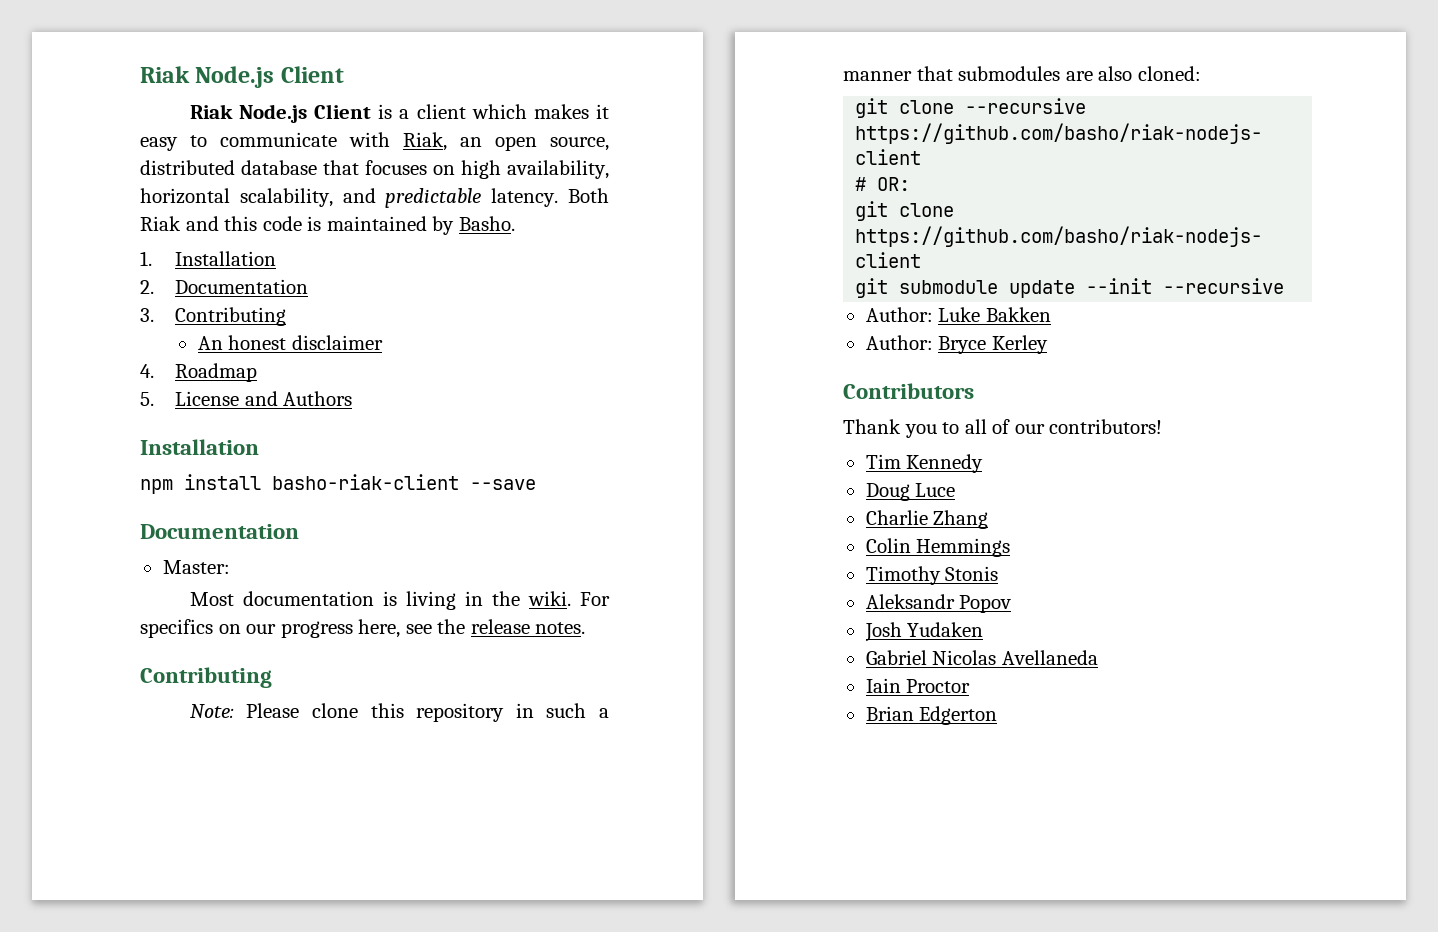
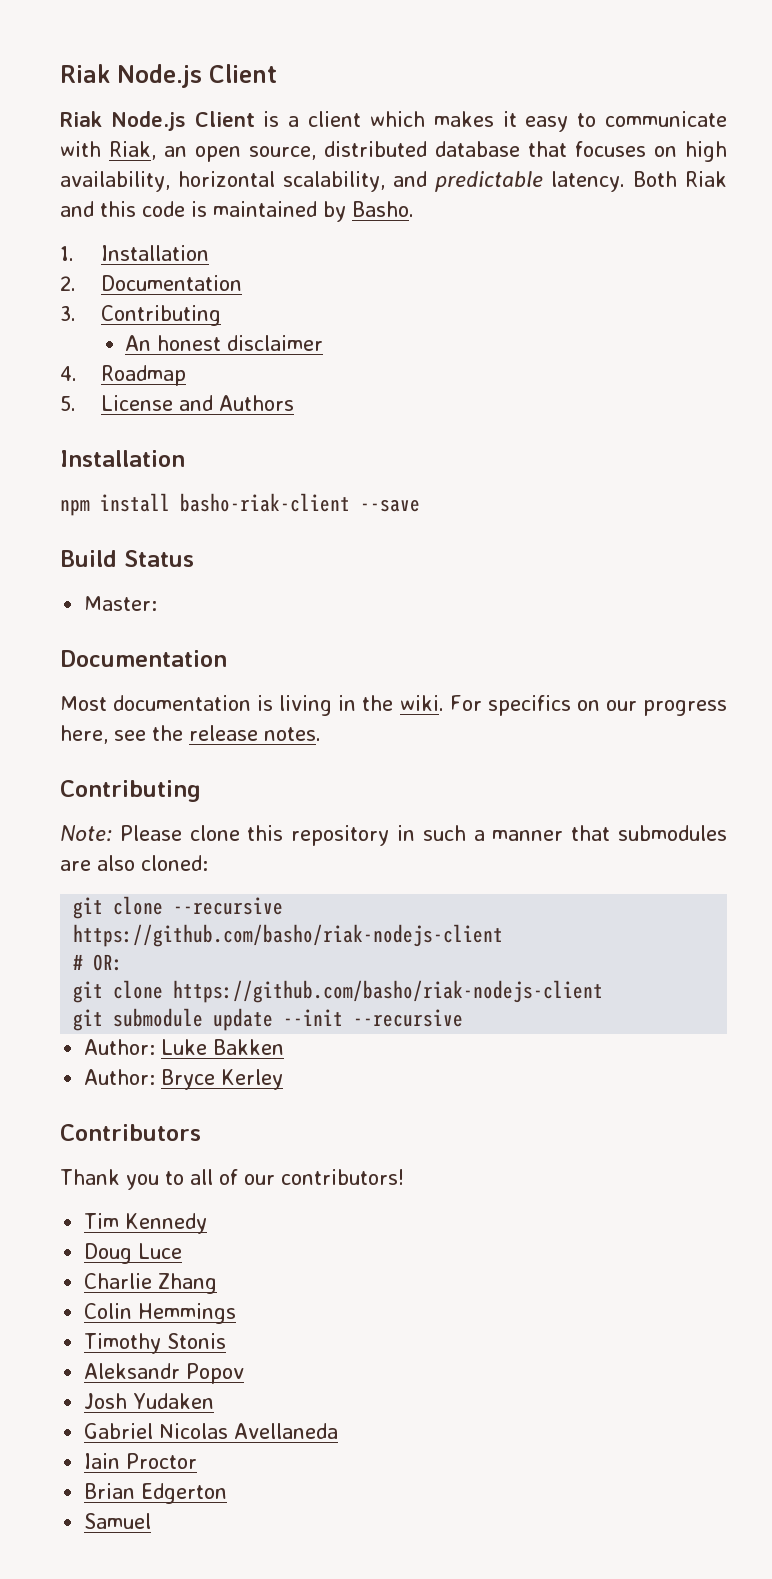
[140,524,299,539] Documentation -> [60,550,194,567] Build Status
(230, 567) none -> [60,650,227,667] // Documentation
(998, 715) none -> [84,1513,152,1529] // Samuel

